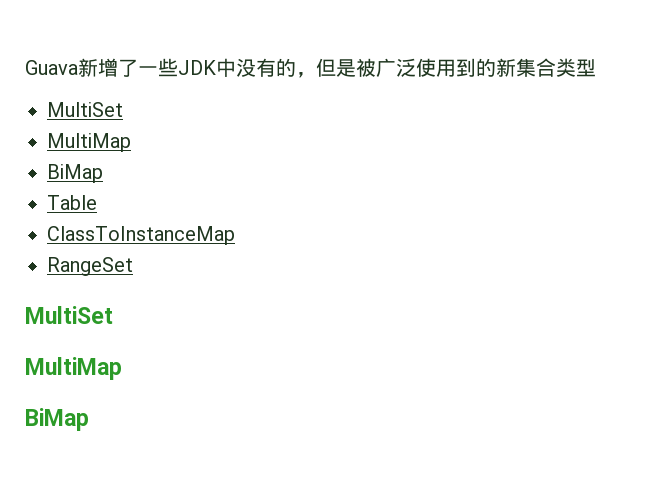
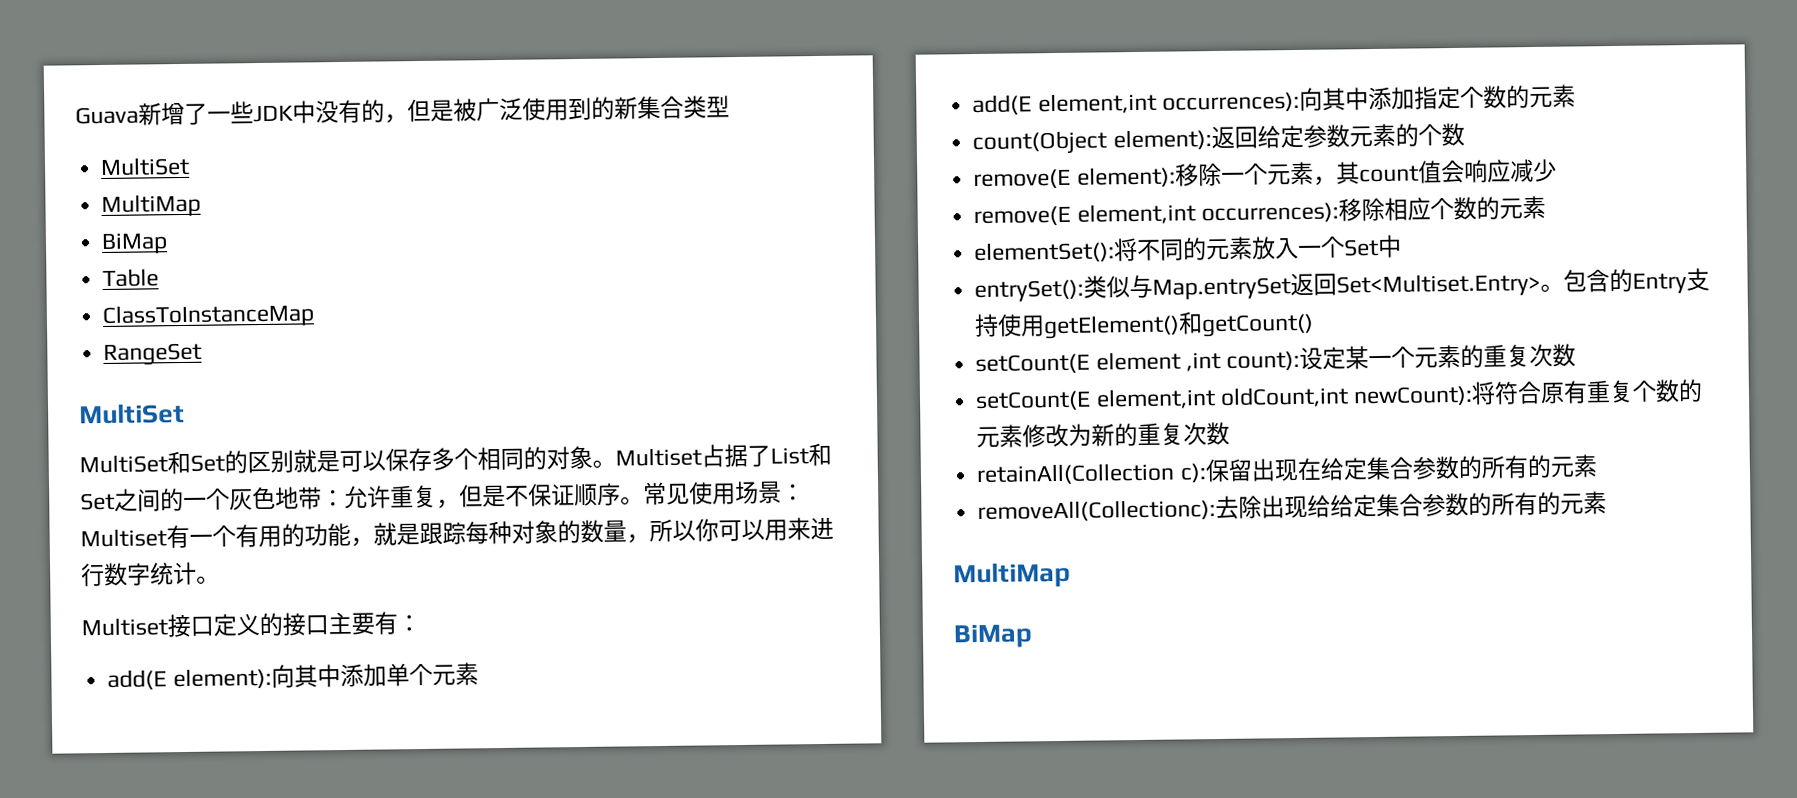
(113, 315) none -> [79,442,832,475] [80,480,805,512] [80,517,834,549] [80,561,220,587] [81,611,421,638] [107,662,479,690] [972,84,1576,116] [972,122,1465,156] [973,158,1557,190] [973,195,1546,227] [974,234,1403,264] [974,267,1711,303] [974,311,1315,340] [975,343,1576,375] [975,378,1703,412] [976,421,1231,449] [976,454,1598,486] [977,491,1608,523] // MultiSet和Set的区别就是可以保存多个相同的对象。Multiset占据了List和Set之间的一个灰色地带：允许重复，但是不保证顺序。常见使用场景：Multiset有一个有用的功能，就是跟踪每种对象的数量，所以你可以用来进行数字统计。 // Multiset接口定义的接口主要有： // add(E element):向其中添加单个元素 // add(E element,int occurrences):向其中添加指定个数的元素 // count(Object element):返回给定参数元素的个数 // remove(E element):移除一个元素，其count值会响应减少 // remove(E element,int occurrences):移除相应个数的元素 // elementSet():将不同的元素放入一个Set中 // entrySet():类似与Map.entrySet返回Set<Multiset.Entry>。包含的Entry支持使用getElement()和getCount() // setCount(E element ,int count):设定某一个元素的重复次数 // setCount(E element,int oldCount,int newCount):将符合原有重复个数的元素修改为新的重复次数 // retainAll(Collection c):保留出现在给定集合参数的所有的元素 // removeAll(Collectionc):去除出现给给定集合参数的所有的元素

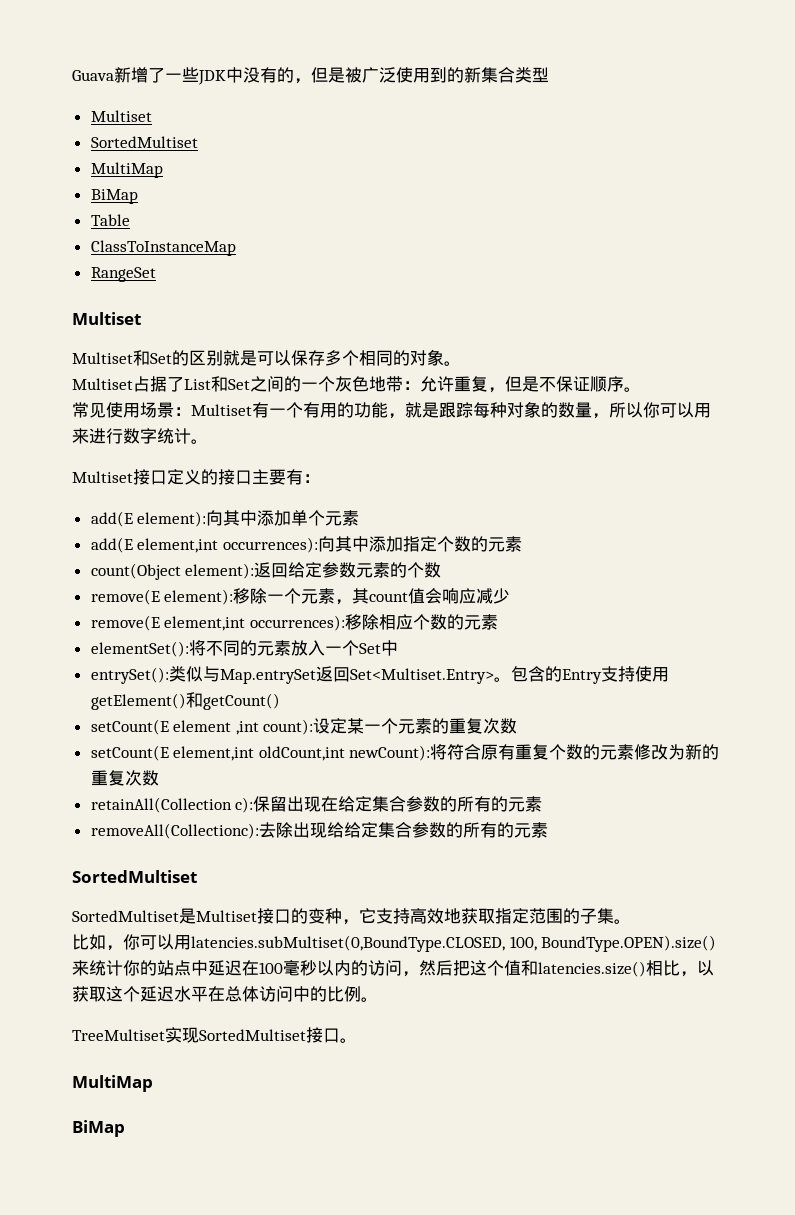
[100,156,191,177] MultiSet -> [90,110,152,122] [90,136,198,148] Multiset // SortedMultiset
[79,402,185,425] [79,454,168,474] MultiSet // MultiSet -> [72,312,141,325] [72,352,133,364] Multiset // Multiset
(616, 463) none -> (461, 363) //
(644, 500) none -> (641, 389) //
(1608, 503) none -> [72,870,197,883] [72,908,631,925] [72,934,717,952] [72,959,714,977] [72,986,378,1002] [72,1027,357,1043] // SortedMultiset // SortedMultiset是Multiset接口的变种，它支持高效地获取指定范围的子集。 // 比如，你可以用latencies.subMultiset(0,BoundType.CLOSED, 100, BoundType.OPEN).size()来统计你的站点中延迟在100毫秒以内的访问，然后把这个值和latencies.size()相比，以获取这个延迟水平在总体访问中的比例。 // TreeMultiset实现SortedMultiset接口。

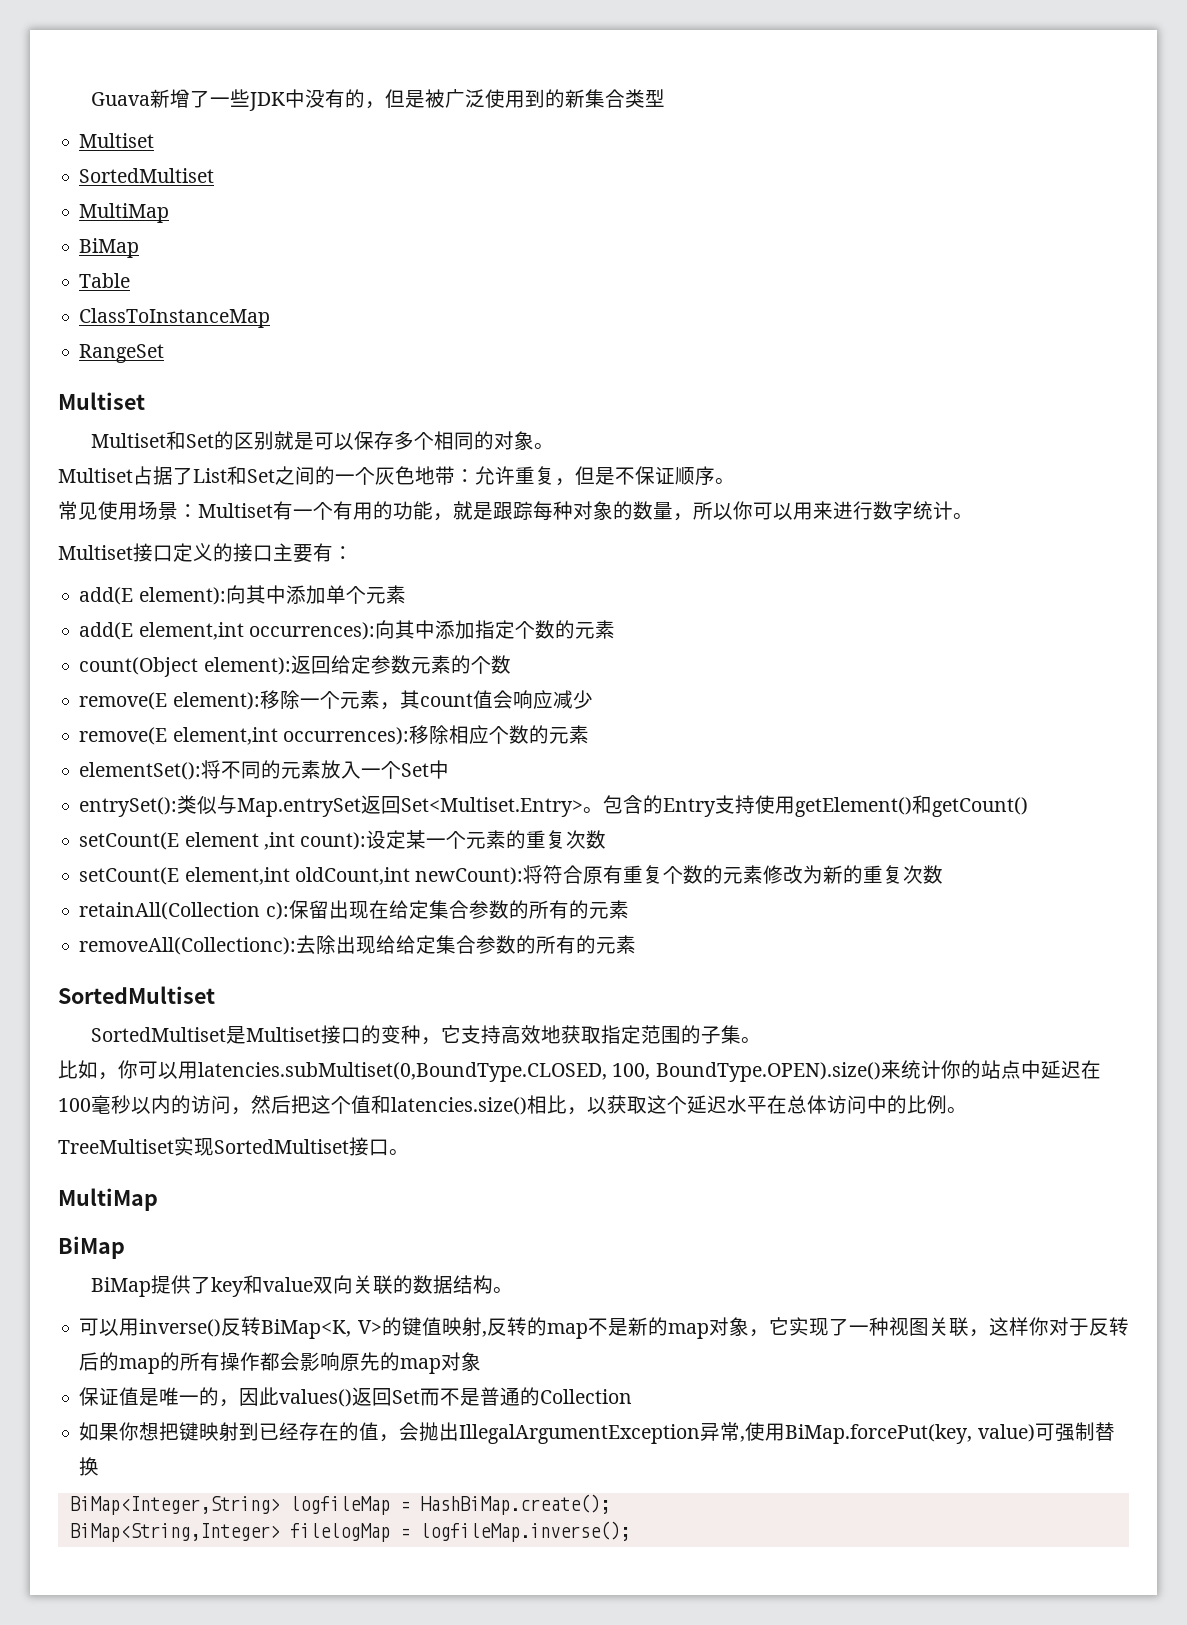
(125, 1128) none -> [91,1275,514,1297] [79,1317,1129,1339] [79,1352,482,1374] [79,1387,633,1407] [79,1422,1115,1444] [79,1457,100,1476] [69,1494,610,1515] [69,1521,630,1542] // BiMap提供了key和value双向关联的数据结构。 // 可以用inverse()反转BiMap<K, V>的键值映射,反转的map不是新的map对象，它实现了一种视图关联，这样你对于反转后的map的所有操作都会影响原先的map对象 // 保证值是唯一的，因此values()返回Set而不是普通的Collection // 如果你想把键映射到已经存在的值，会抛出IllegalArgumentException异常,使用BiMap.forcePut(key, value)可强制替换 // BiMap<Integer,String> logfileMap = HashBiMap.create(); // BiMap<String,Integer> filelogMap = logfileMap.inverse();

